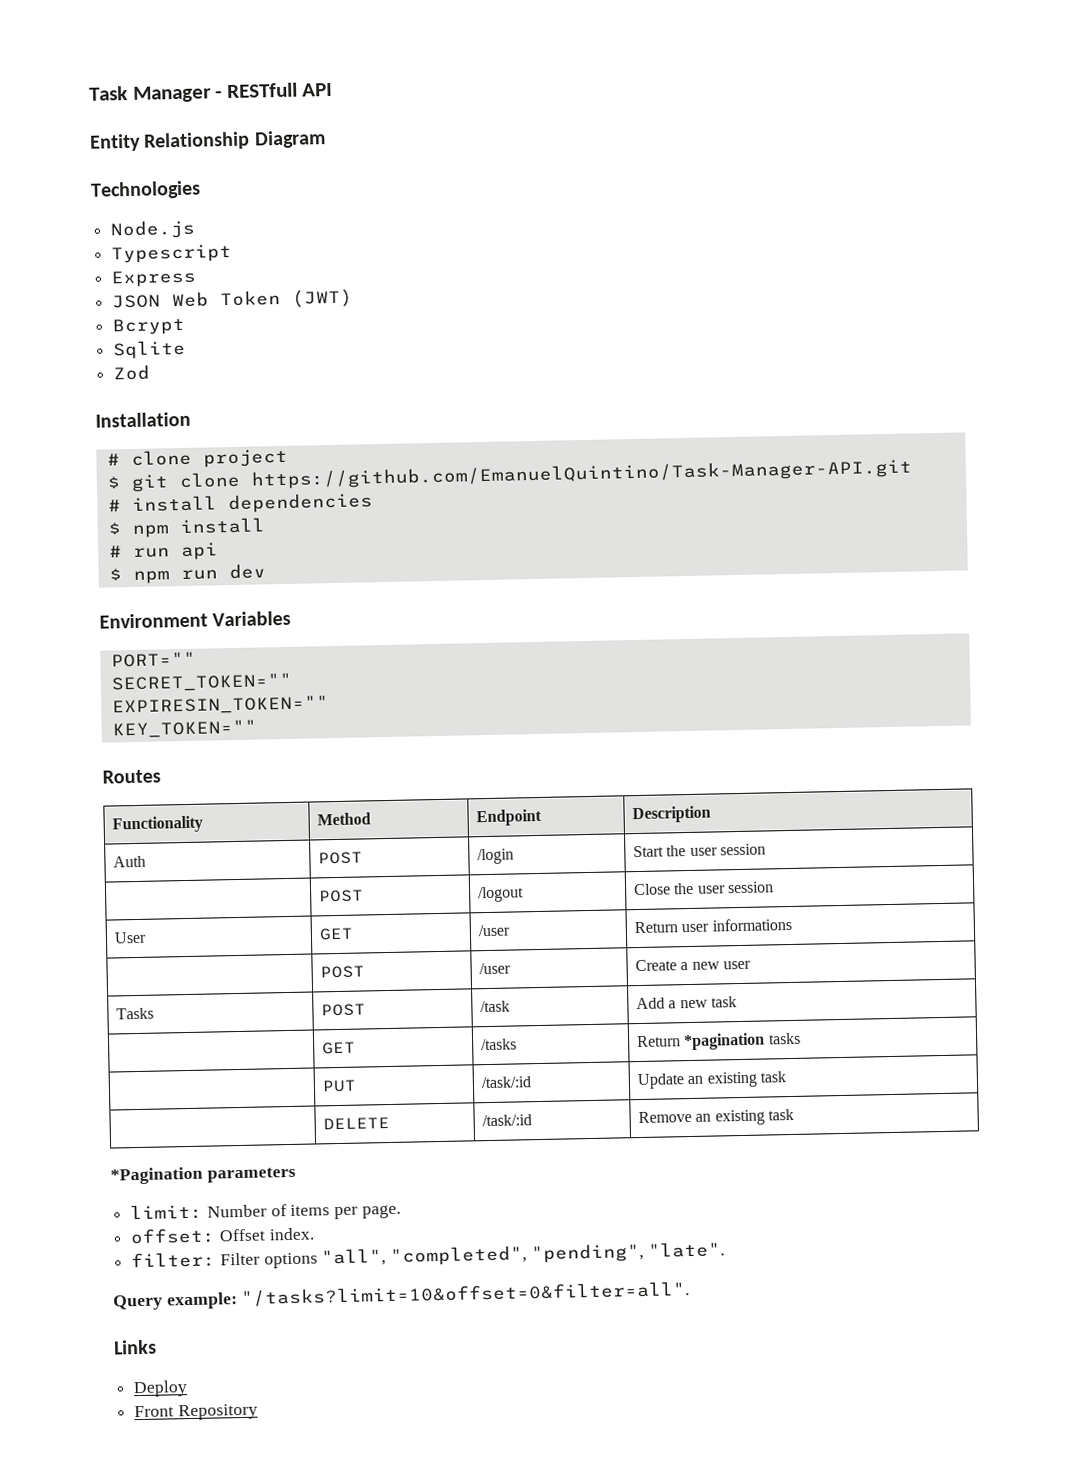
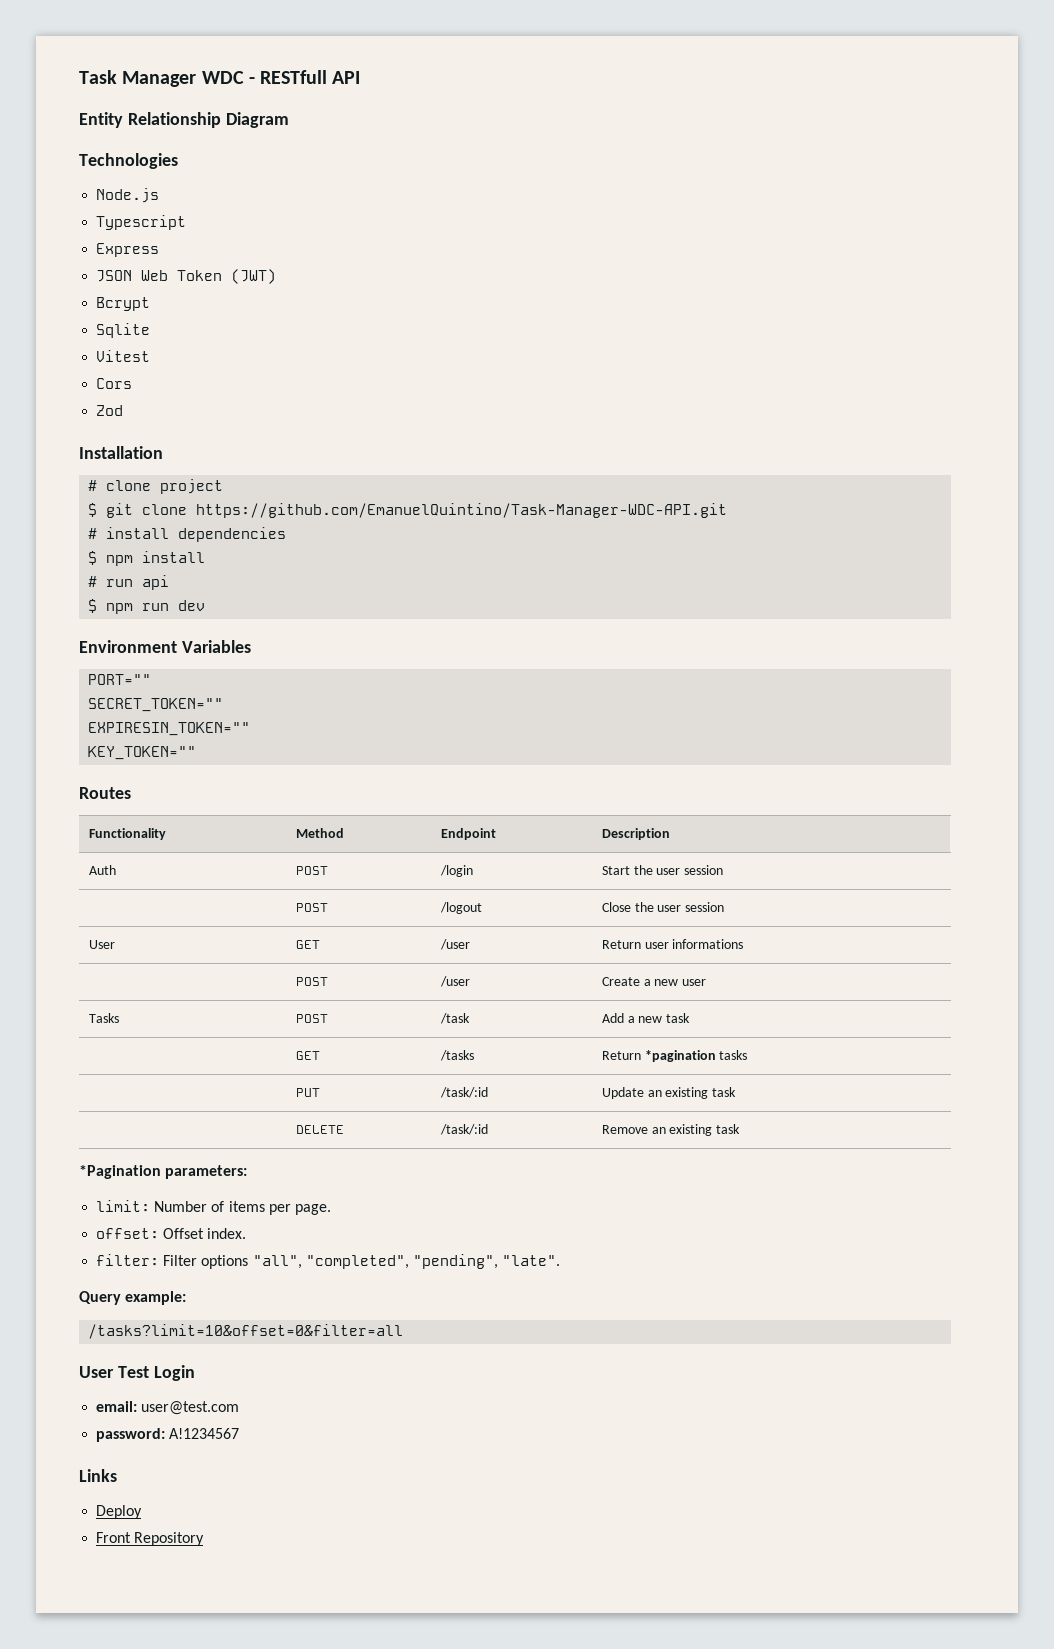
(212, 94) none -> [201,71,244,84] WDC
(187, 349) none -> [96,350,151,362] [96,378,133,389] // Vitest // Cors
[250,458,912,490] https://github.com/EmanuelQuintino/Task-Manager-API.git -> [196,503,728,518] https://github.com/EmanuelQuintino/Task-Manager-WDC-API.git
[206,1166,296,1183] parameters -> [165,1165,248,1179] parameters:
[240,1281,691,1307] "/tasks?limit=10&offset=0&filter=all". -> [88,1324,404,1339] [79,1365,195,1381] [96,1401,240,1415] [96,1428,240,1442] // /tasks?limit=10&offset=0&filter=all // User Test Login // email: user@test.com // password: A!1234567

